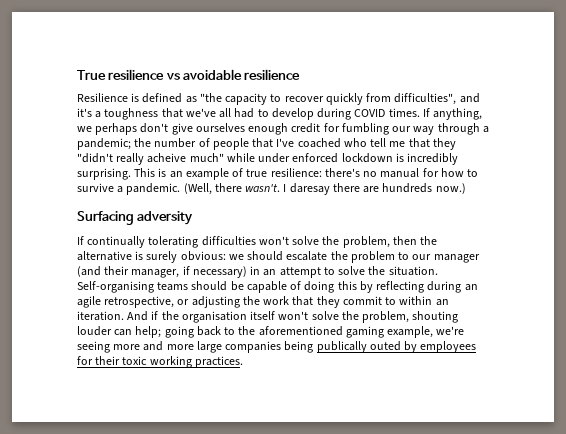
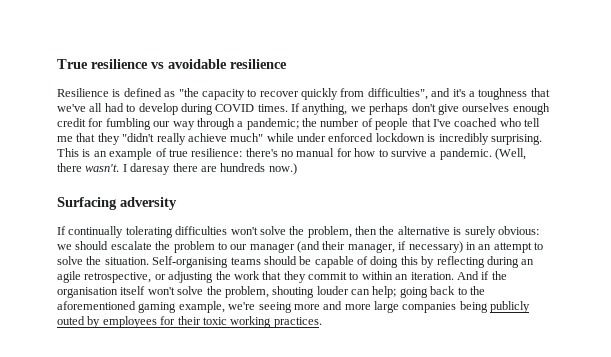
[147,153,187,163] acheive -> [187,133,227,142] achieve
[316,341,367,353] publically -> [490,301,531,313] publicly

